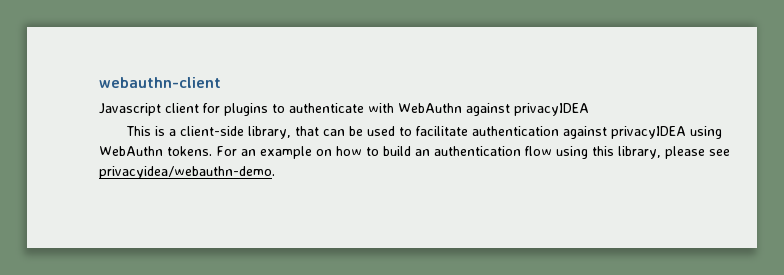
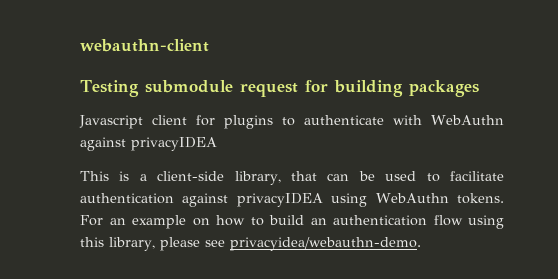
(221, 82) none -> [80,80,479,97] // Testing submodule request for building packages

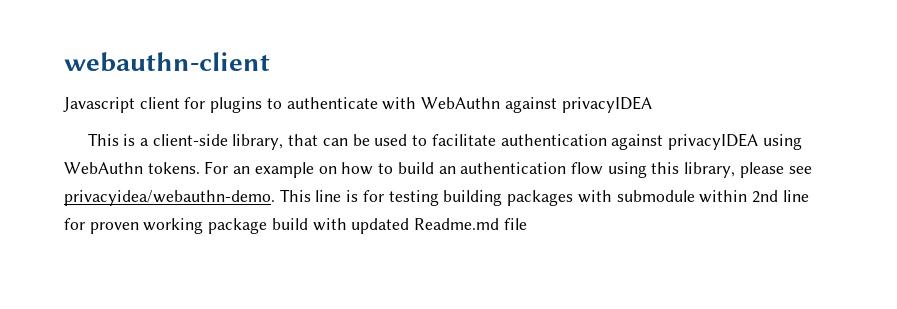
[80,80,479,97] // Testing submodule request for building packages -> (270, 62) none
(421, 244) none -> [279,189,809,206] [64,218,527,234] This line is for testing building packages with submodule within 2nd line for proven working package build with updated Readme.md file

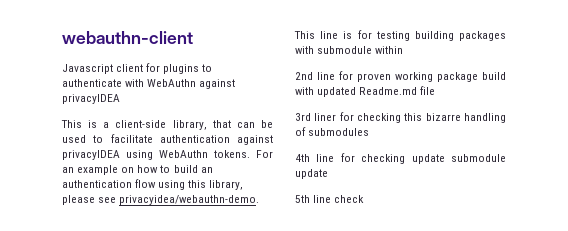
(748, 196) none -> (404, 50) //
(527, 224) none -> [295,112,506,123] [295,127,370,136] [295,153,506,164] [295,169,328,179] [295,195,365,203] // 3rd liner for checking this bizarre handling of submodules // 4th line for checking update submodule update // 5th line check

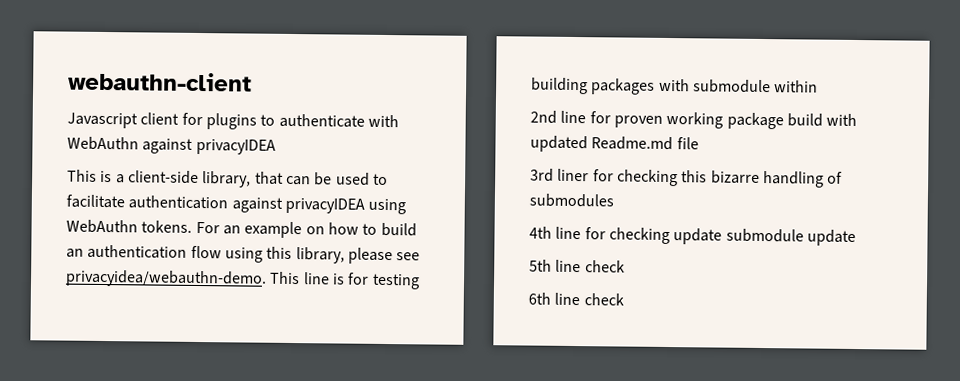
(365, 199) none -> [528,292,624,306] // 6th line check

